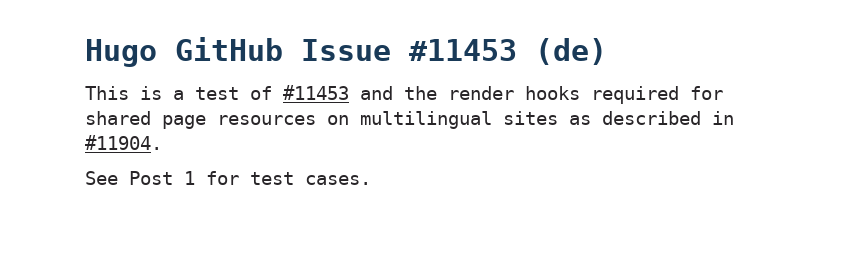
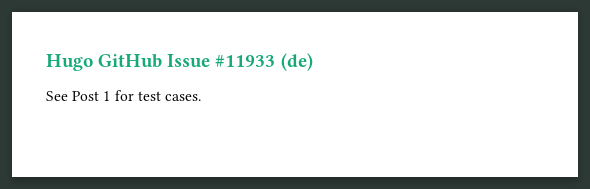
[409,39,517,61] #11453 -> [215,55,276,67] #11933
[85,85,723,104] [85,111,734,129] [85,135,162,150] // This is a test of #11453 and the render hooks required for shared page resources on multilingual sites as described in #11904. -> (313, 62) none

